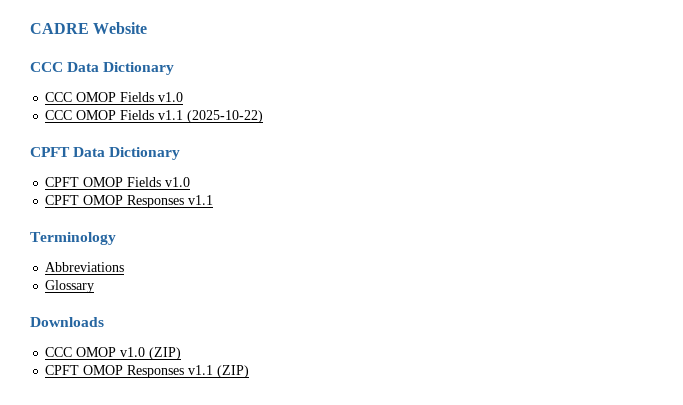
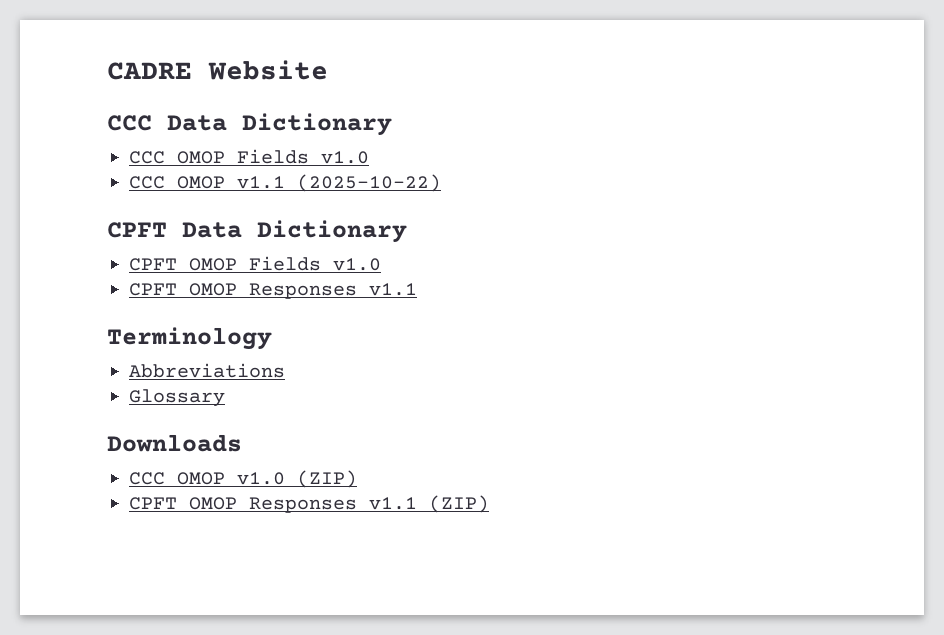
[120,110,155,120] Fields -> (225, 182) none

